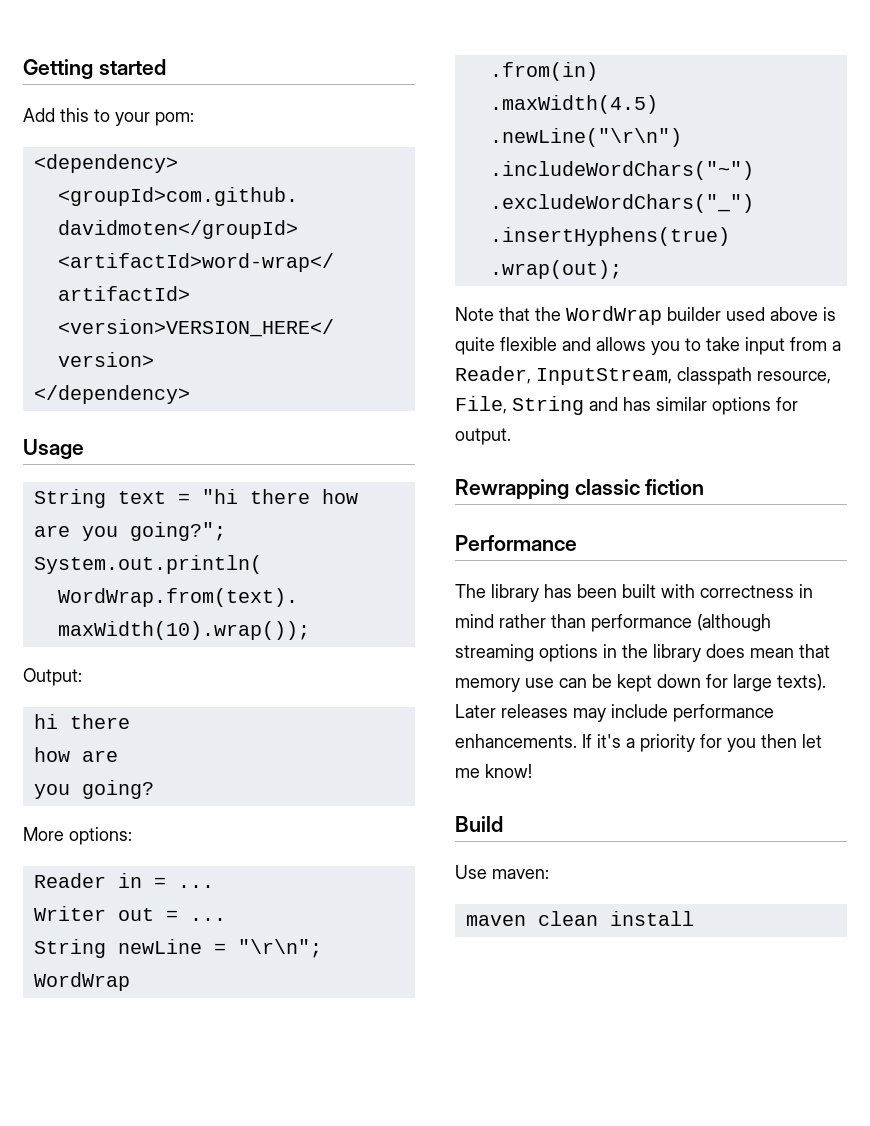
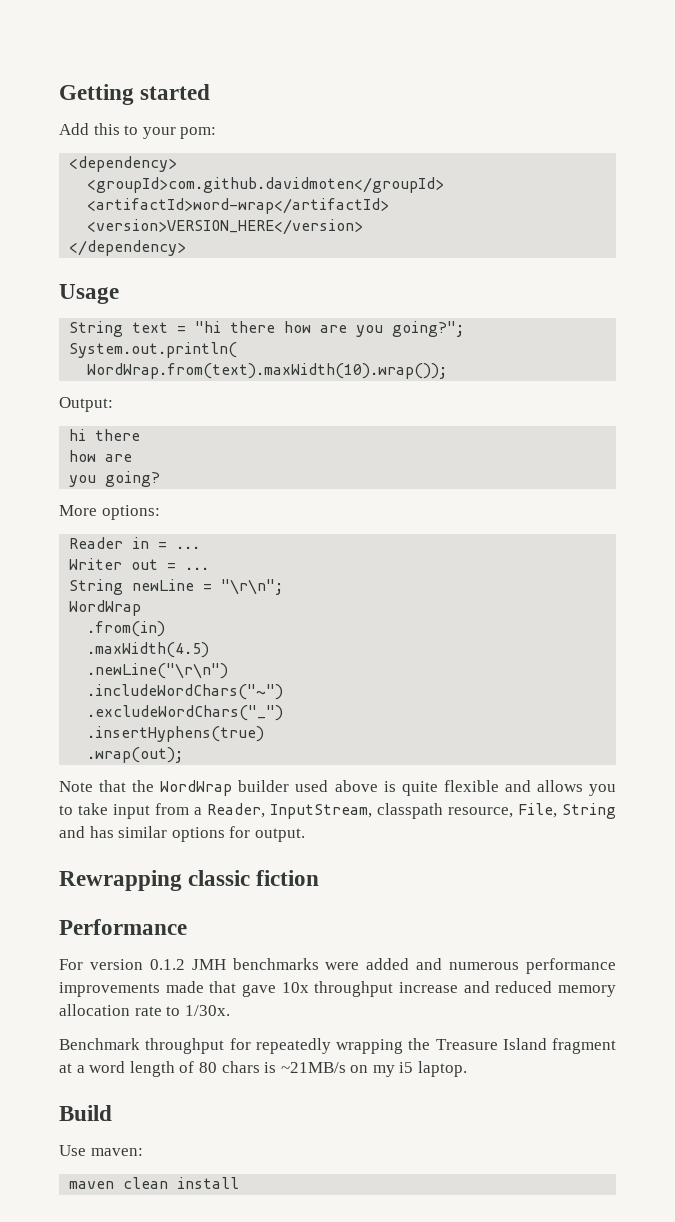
[455,584,813,602] [455,614,771,632] [455,644,830,662] [455,674,826,692] [455,704,774,722] [455,734,822,752] [455,764,532,778] The library has been built with correctness in mind rather than performance (although streaming options in the library does mean that memory use can be kept down for large texts). Later releases may include performance enhancements. If it's a priority for you then let me know! -> [59,958,616,974] [59,981,616,997] [59,1004,230,1016] [59,1038,616,1054] [59,1061,468,1077] For version 0.1.2 JMH benchmarks were added and numerous performance improvements made that gave 10x throughput increase and reduced memory allocation rate to 1/30x. // Benchmark throughput for repeatedly wrapping the Treasure Island fragment at a word length of 80 chars is ~21MB/s on my i5 laptop.

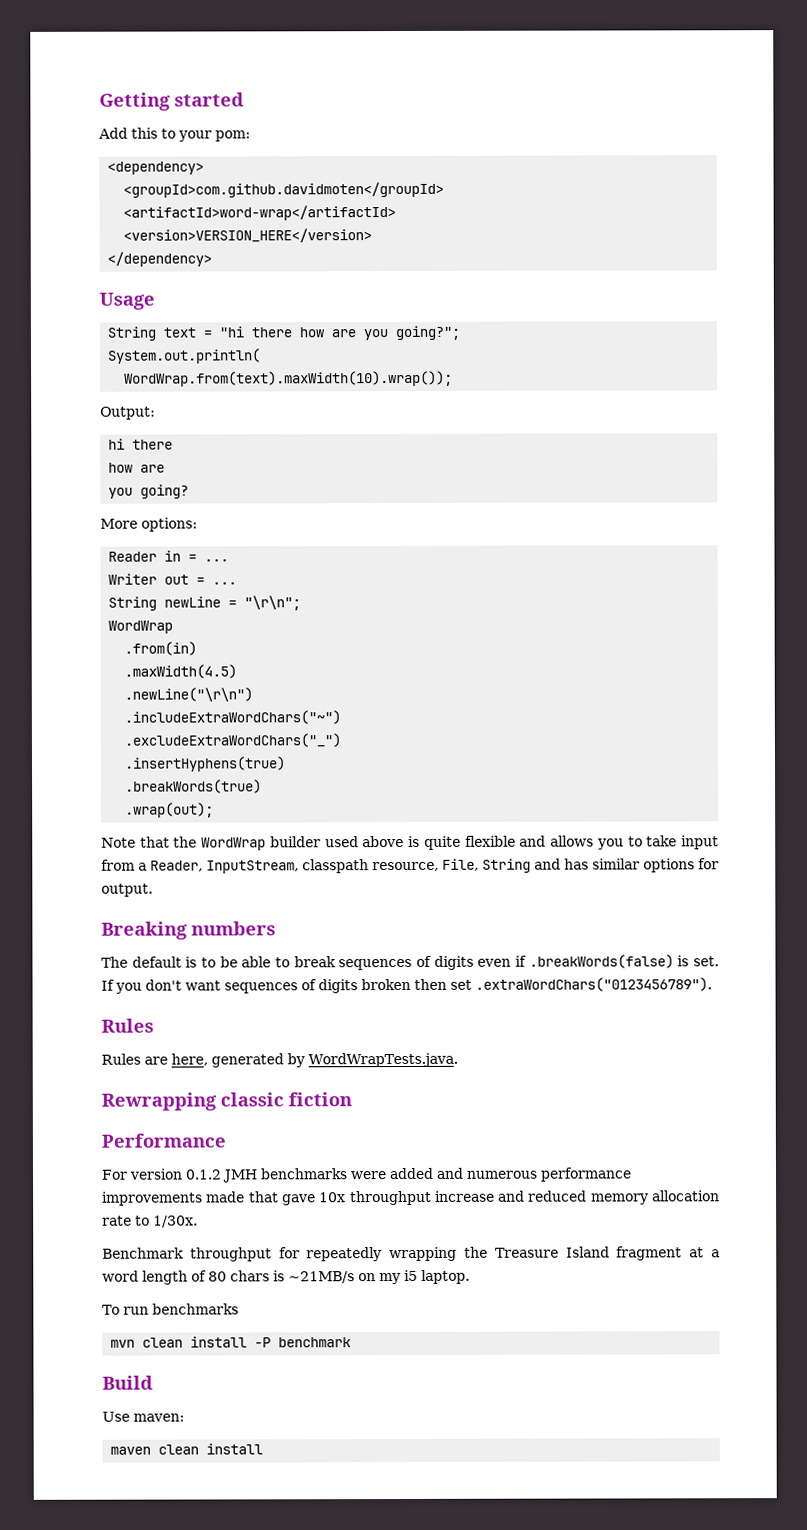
[87,684,284,700] [87,705,284,721] .includeWordChars("~") // .excludeWordChars("_") -> [124,710,342,725] [124,733,342,748] .includeExtraWordChars("~") // .excludeExtraWordChars("_")
(265, 734) none -> [125,779,263,794] // .breakWords(true)
(305, 835) none -> [101,921,276,940] [101,954,719,971] [101,977,712,994] [101,1018,154,1033] [101,1052,458,1068] // Breaking numbers // The default is to be able to break sequences of digits even if .breakWords(false) is set. If you don't want sequences of digits broken then set .extraWordChars("0123456789"). // Rules // Rules are here, generated by WordWrapTests.java.
(468, 1069) none -> [102,1303,239,1315] [110,1336,352,1348] // To run benchmarks // mvn clean install -P benchmark

